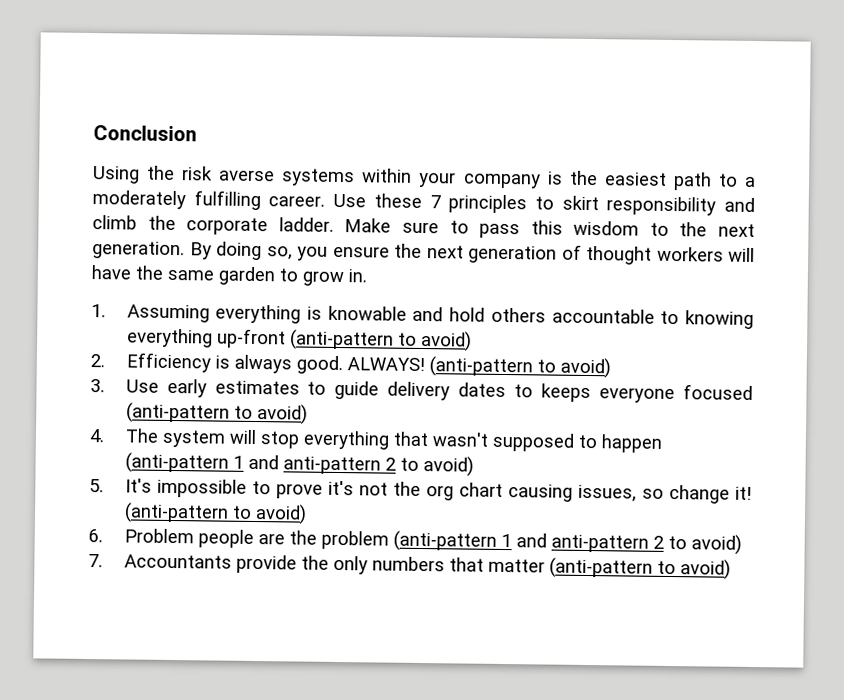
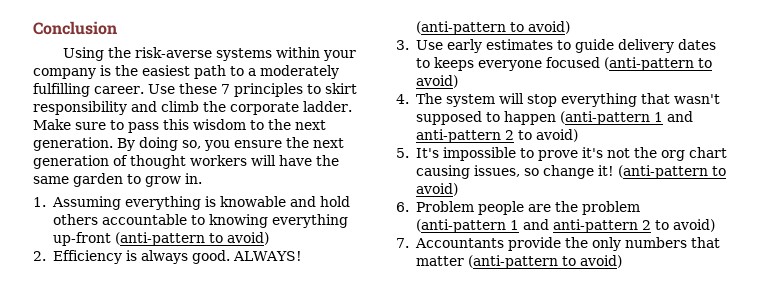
[182,166,276,182] risk averse -> [135,47,213,58] risk-averse

